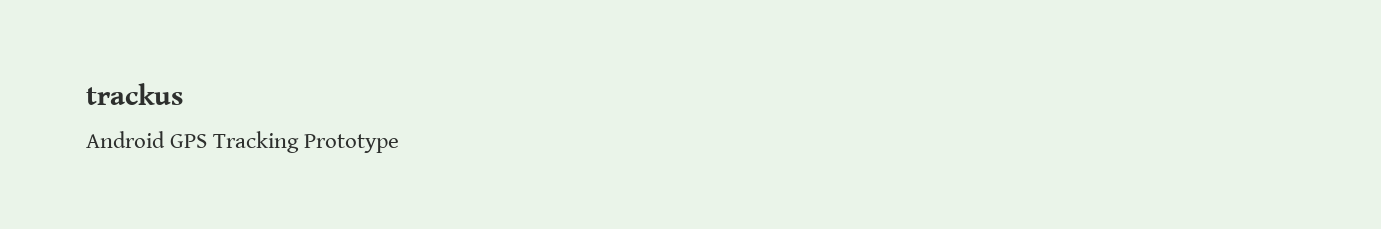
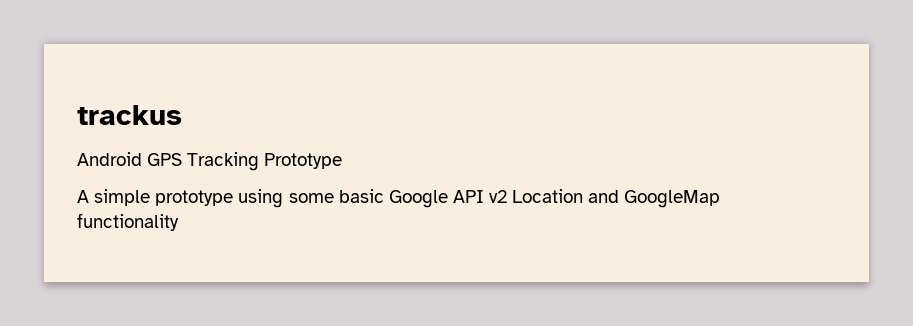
(400, 143) none -> [77,189,721,208] [77,213,179,231] // A simple prototype using some basic Google API v2 Location and GoogleMap functionality

